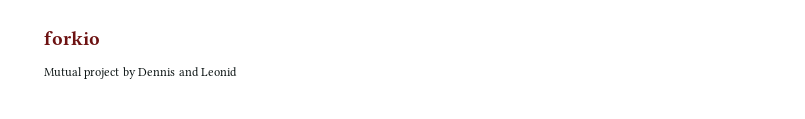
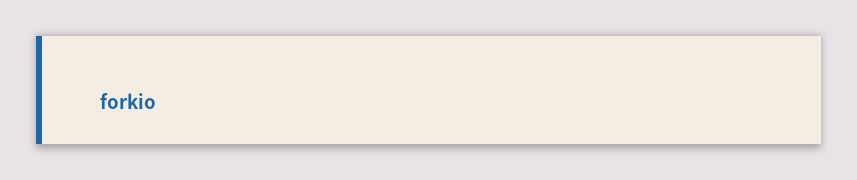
[44,67,237,79] // Mutual project by Dennis and Leonid -> (156, 101) none

